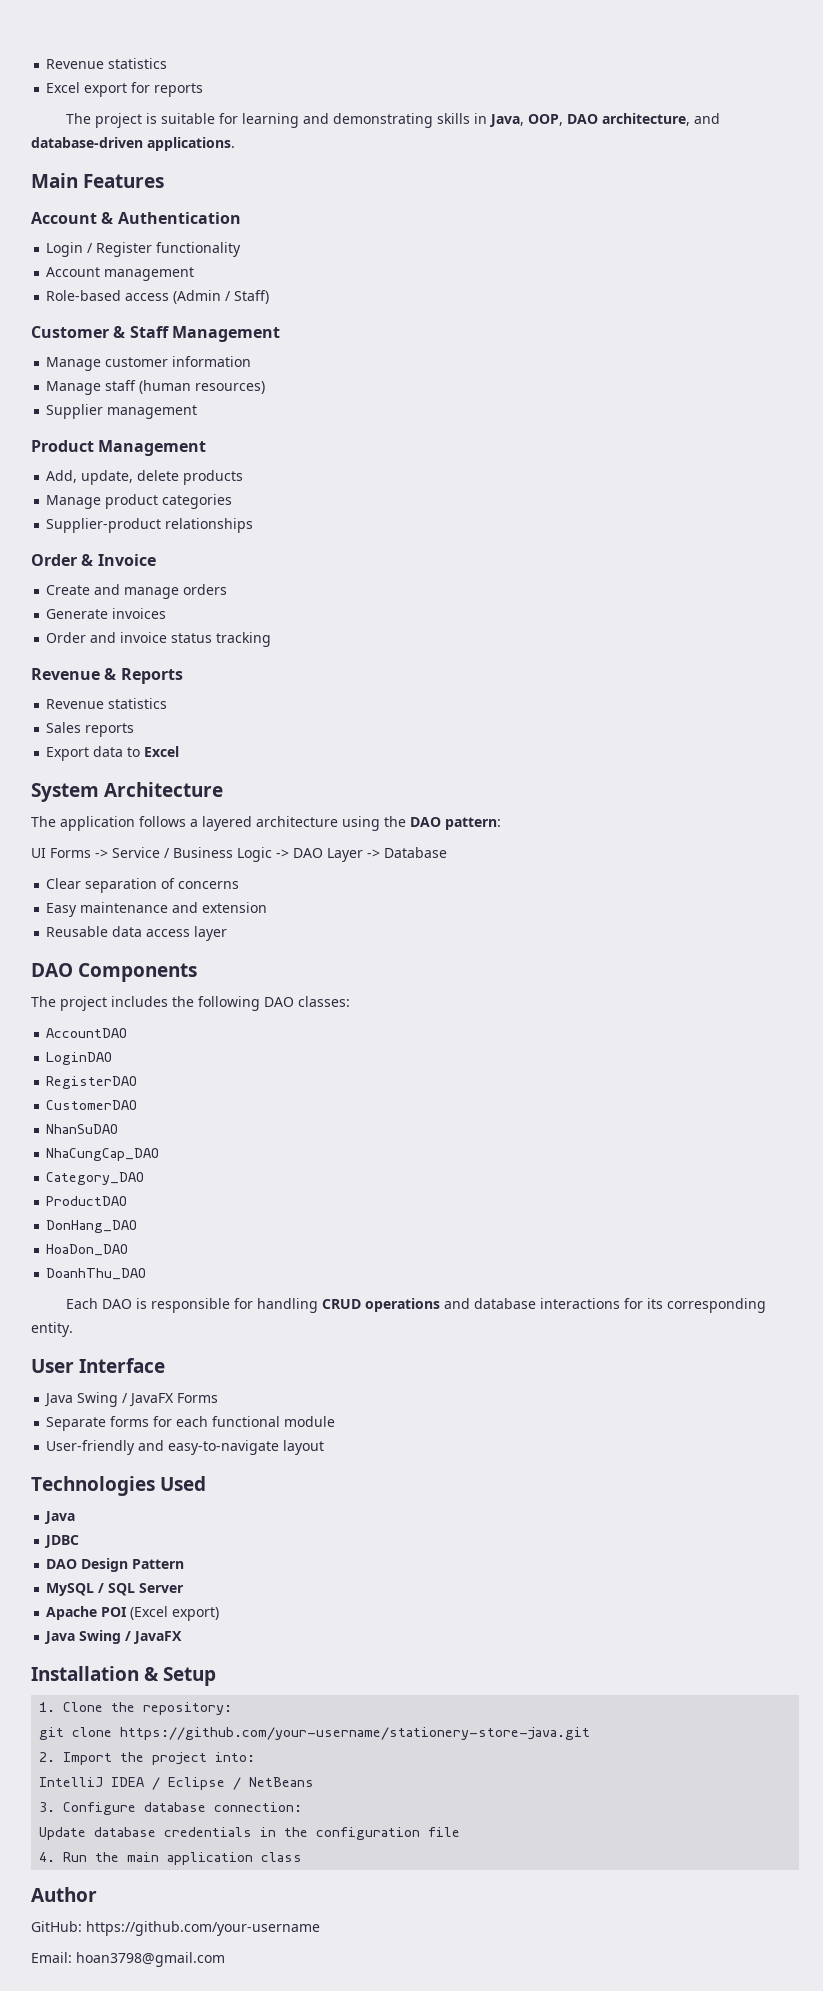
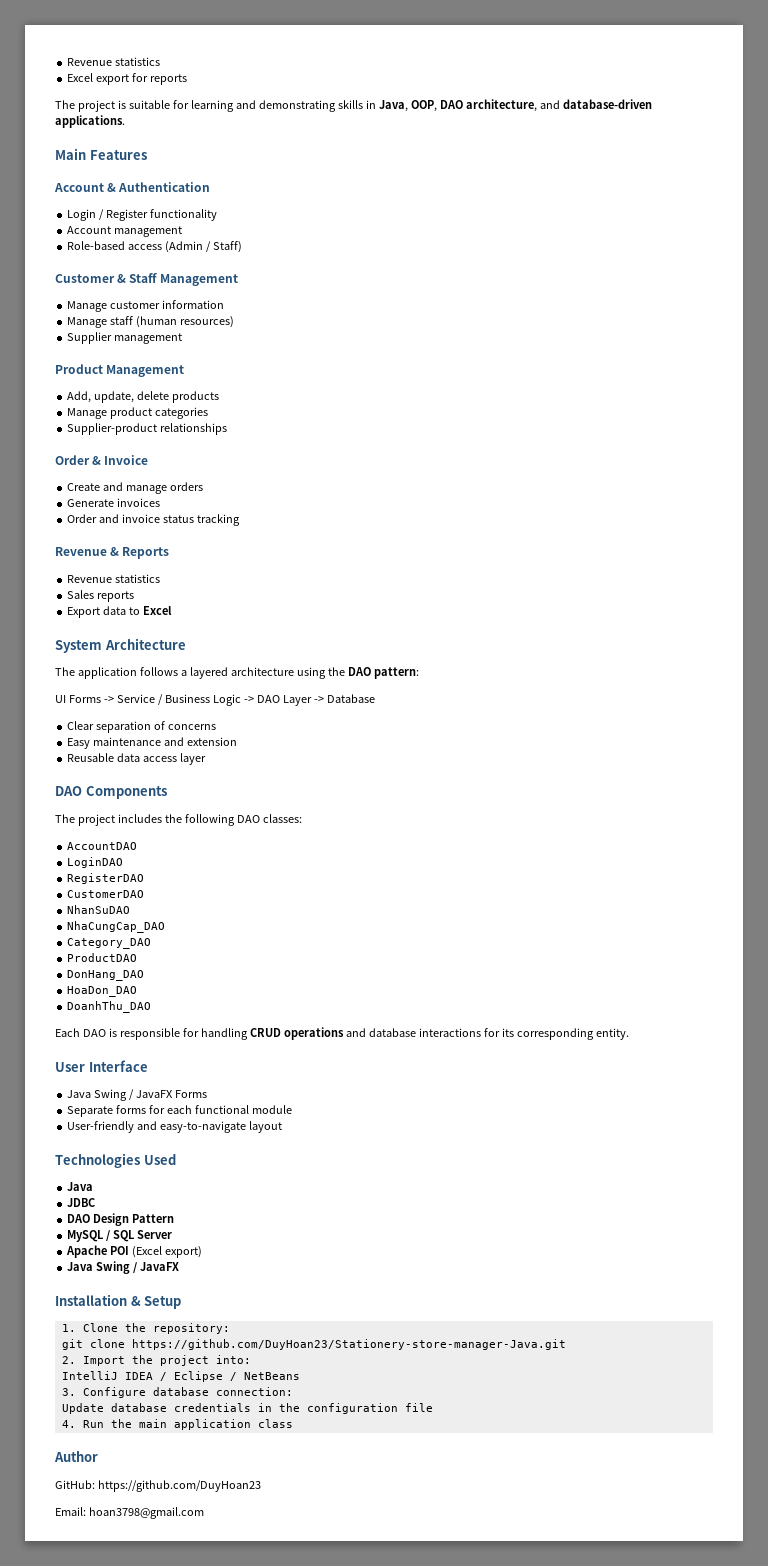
[120,1727,591,1740] https://github.com/your-username/stationery-store-java.git -> [131,1339,566,1350] https://github.com/DuyHoan23/Stationery-store-manager-Java.git
[86,1921,320,1936] https://github.com/your-username -> [97,1480,261,1492] https://github.com/DuyHoan23

